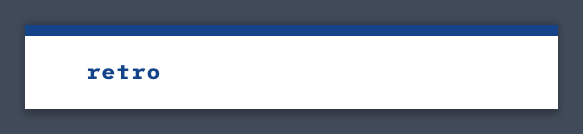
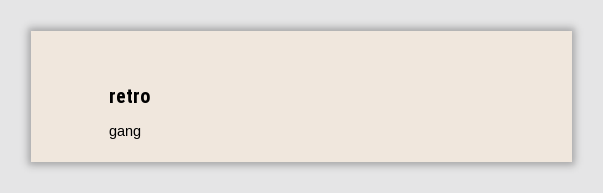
(161, 72) none -> [109,128,141,139] // gang

